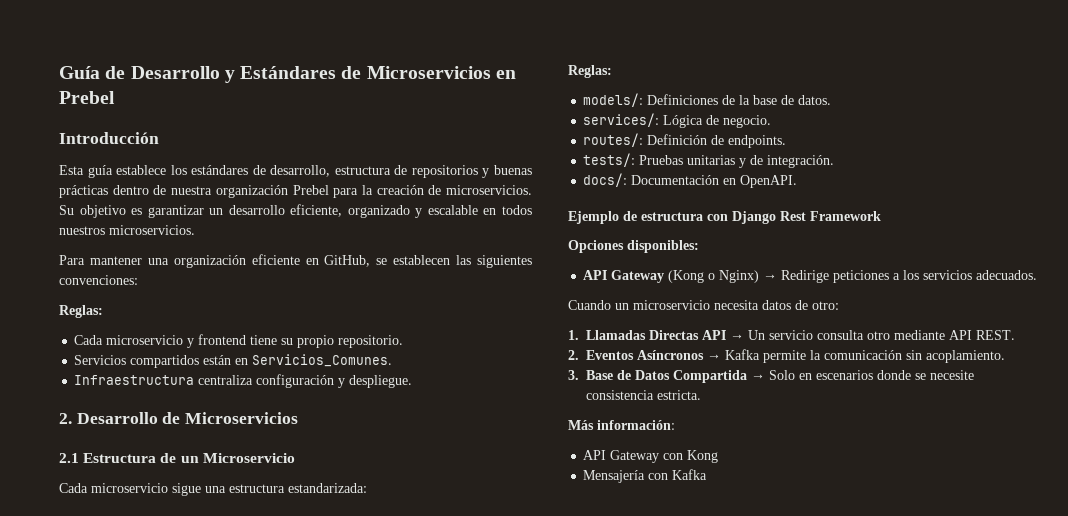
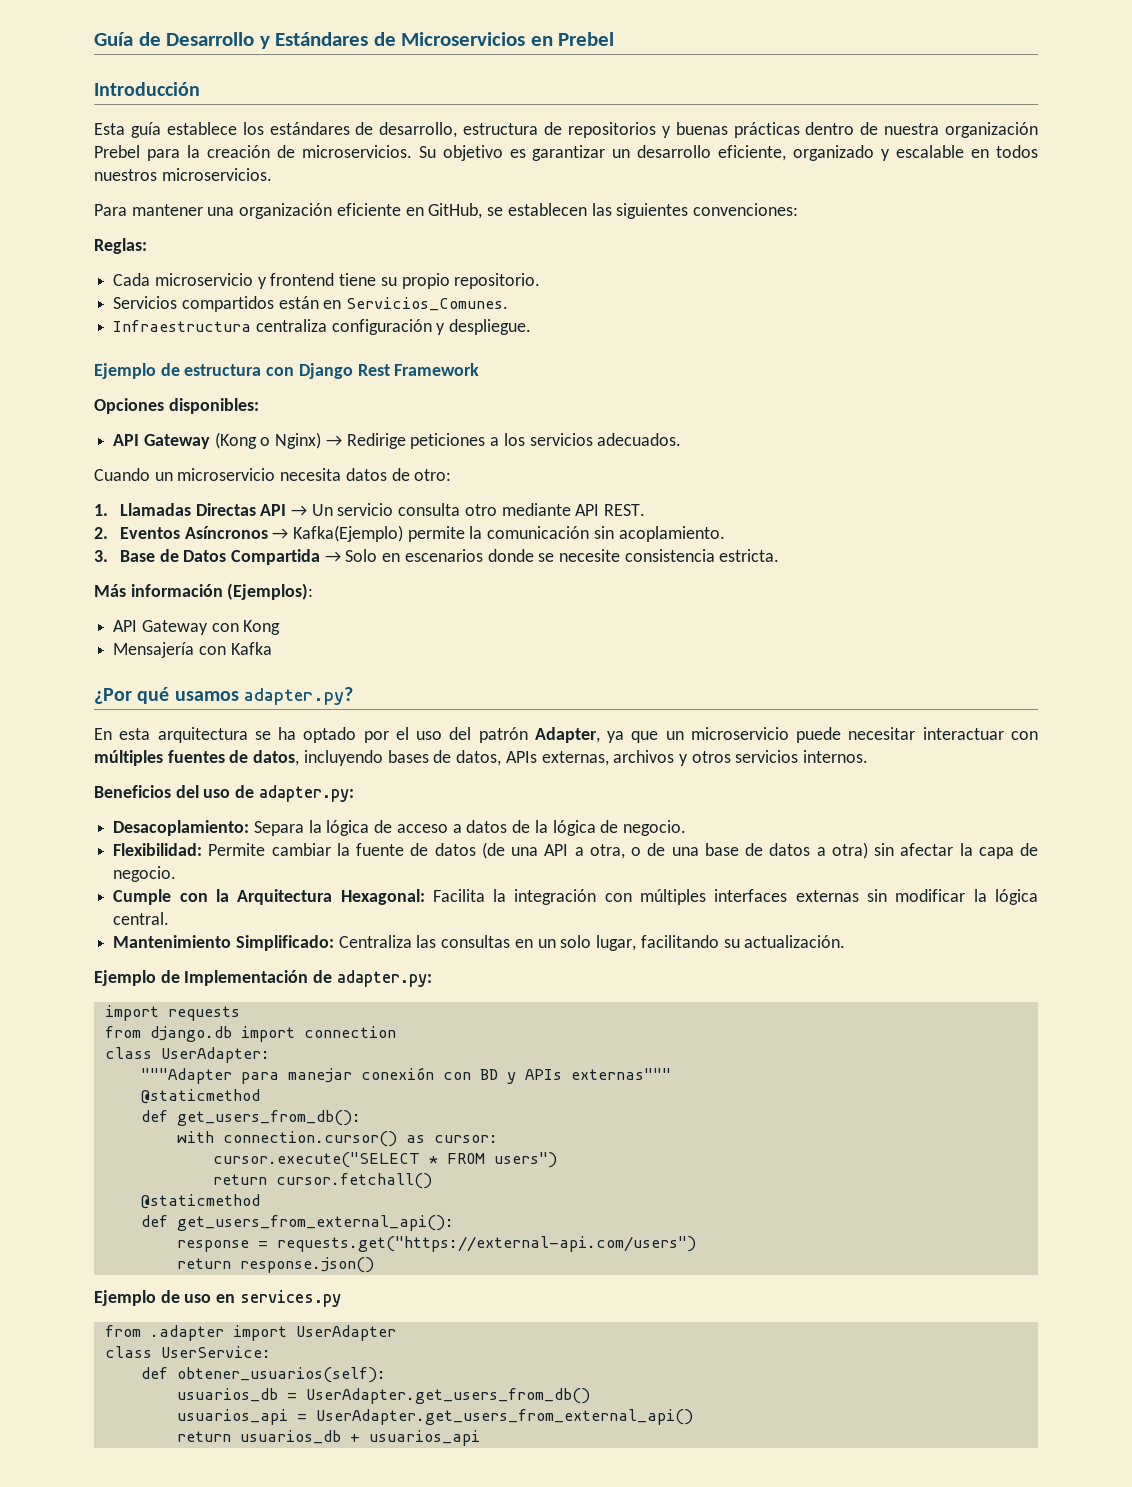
[59,412,299,424] [59,453,295,463] [59,483,367,496] [568,65,612,78] [583,93,832,107] [583,113,772,128] [583,133,787,148] [583,153,835,168] [583,173,798,188] // 2. Desarrollo de Microservicios // 2.1 Estructura de un Microservicio // Cada microservicio sigue una estructura estandarizada: // Reglas: // models/: Definiciones de la base de datos. // services/: Lógica de negocio. // routes/: Definición de endpoints. // tests/: Pruebas unitarias y de integración. // docs/: Documentación en OpenAPI. -> (532, 327) none
[725,349,760,360] Kafka -> [292,525,403,542] Kafka(Ejemplo)
[597,420,675,430] información: -> [130,583,314,600] información (Ejemplos):
(708, 474) none -> [94,687,353,705] [94,727,1039,743] [94,750,869,766] [94,785,354,802] [113,820,686,836] [113,842,1039,859] [113,866,177,882] [113,889,1039,905] [113,912,170,925] [113,935,846,951] [94,970,432,987] [104,1005,240,1021] [104,1026,396,1042] [104,1047,270,1063] [140,1067,671,1084] [140,1089,260,1104] [140,1110,361,1126] [176,1131,498,1147] [212,1152,557,1168] [212,1173,432,1189] [140,1194,260,1209] [140,1215,454,1231] [176,1236,696,1252] [176,1257,374,1273] [94,1290,341,1307] [104,1325,396,1341] [104,1346,271,1358] [140,1367,386,1383] [176,1388,590,1404] [176,1409,693,1425] [176,1430,480,1446] // ¿Por qué usamos adapter.py? // En esta arquitectura se ha optado por el uso del patrón Adapter, ya que un microservicio puede necesitar interactuar con múltiples fuentes de datos, incluyendo bases de datos, APIs externas, archivos y otros servicios internos. // Beneficios del uso de adapter.py: // Desacoplamiento: Separa la lógica de acceso a datos de la lógica de negocio. // Flexibilidad: Permite cambiar la fuente de datos (de una API a otra, o de una base de datos a otra) sin afectar la capa de negocio. // Cumple con la Arquitectura Hexagonal: Facilita la integración con múltiples interfaces externas sin modificar la lógica central. // Mantenimiento Simplificado: Centraliza las consultas en un solo lugar, facilitando su actualización. // Ejemplo de Implementación de adapter.py: // import requests // from django.db import connection // class UserAdapter: // """Adapter para manejar conexión con BD y APIs externas""" // @staticmethod // def get_users_from_db(): // with connection.cursor() as cursor: // cursor.execute("SELECT * FROM users") // return cursor.fetchall() // @staticmethod // def get_users_from_external_api(): // response = requests.get("https://external-api.com/users") // return response.json() // Ejemplo de uso en services.py // from .adapter import UserAdapter // class UserService: // def obtener_usuarios(self): // usuarios_db = UserAdapter.get_users_from_db() // usuarios_api = UserAdapter.get_users_from_external_api() // return usuarios_db + usuarios_api

